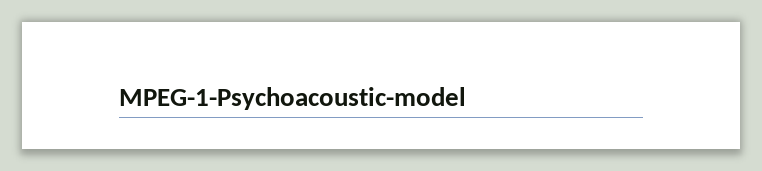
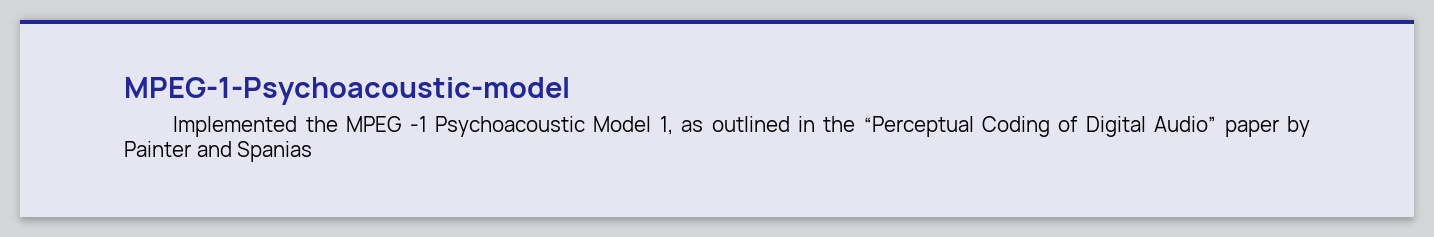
(466, 98) none -> [173,116,1310,137] [124,141,313,162] // Implemented the MPEG -1 Psychoacoustic Model 1, as outlined in the “Perceptual Coding of Digital Audio” paper by Painter and Spanias

